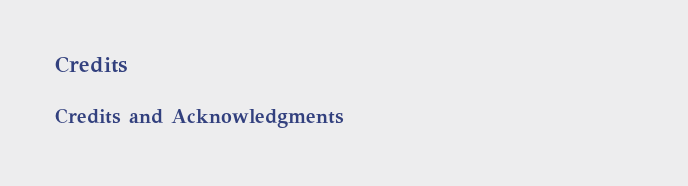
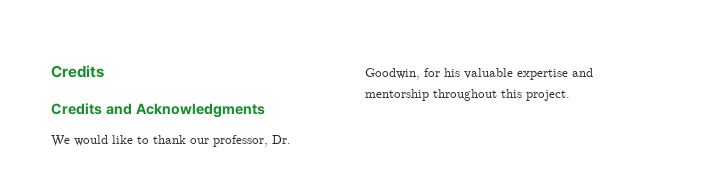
(344, 118) none -> [51,135,291,147] [365,68,593,80] [365,89,570,101] // We would like to thank our professor, Dr. Goodwin, for his valuable expertise and mentorship throughout this project.

